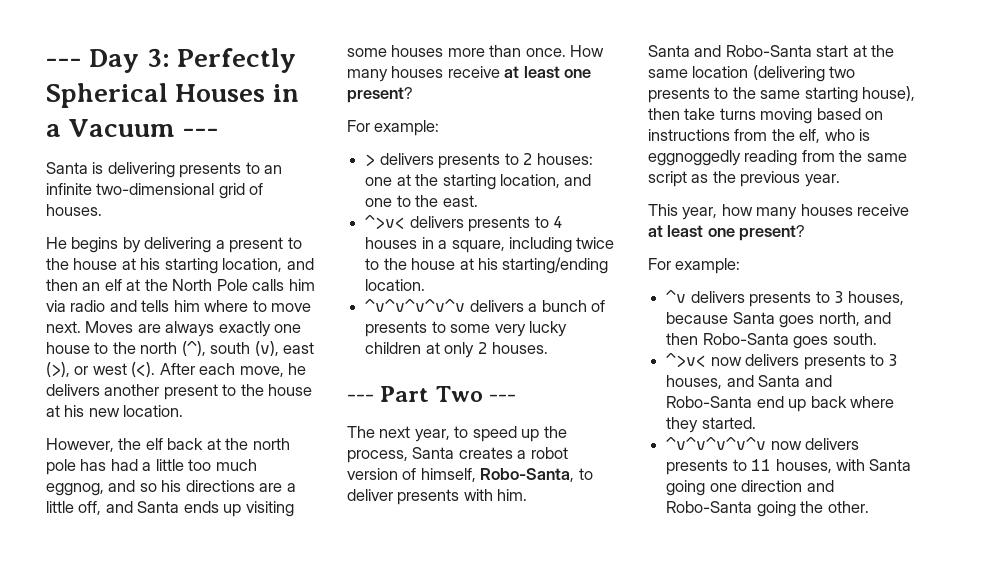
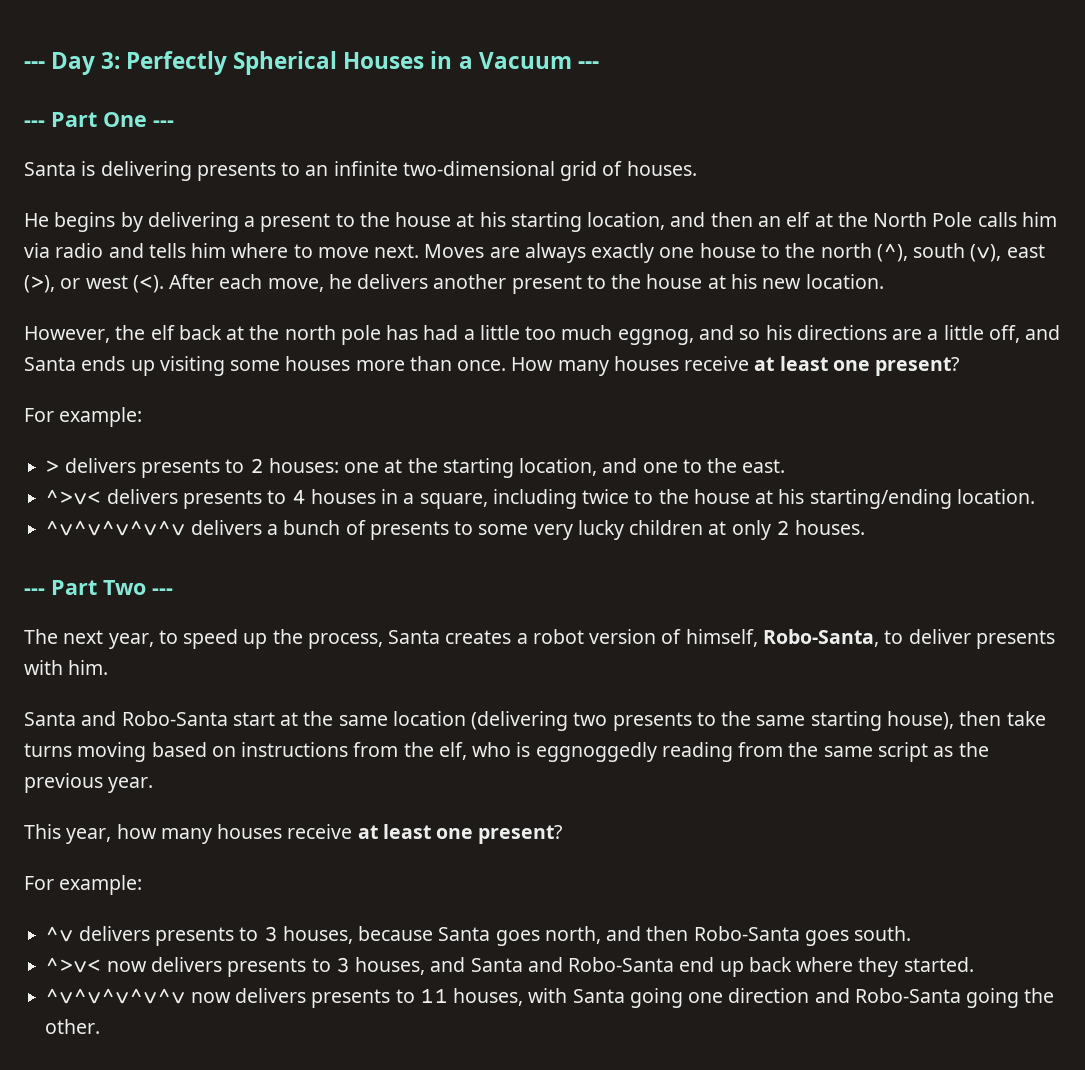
(219, 132) none -> [24,112,174,127] // --- Part One ---

